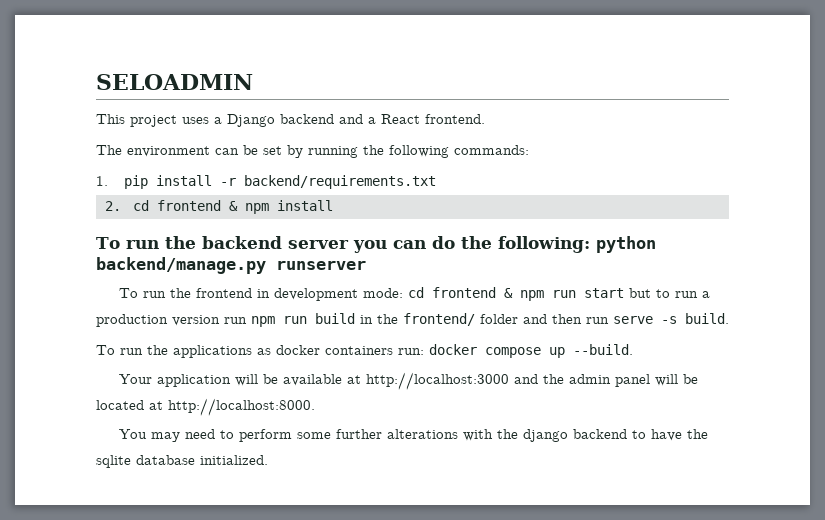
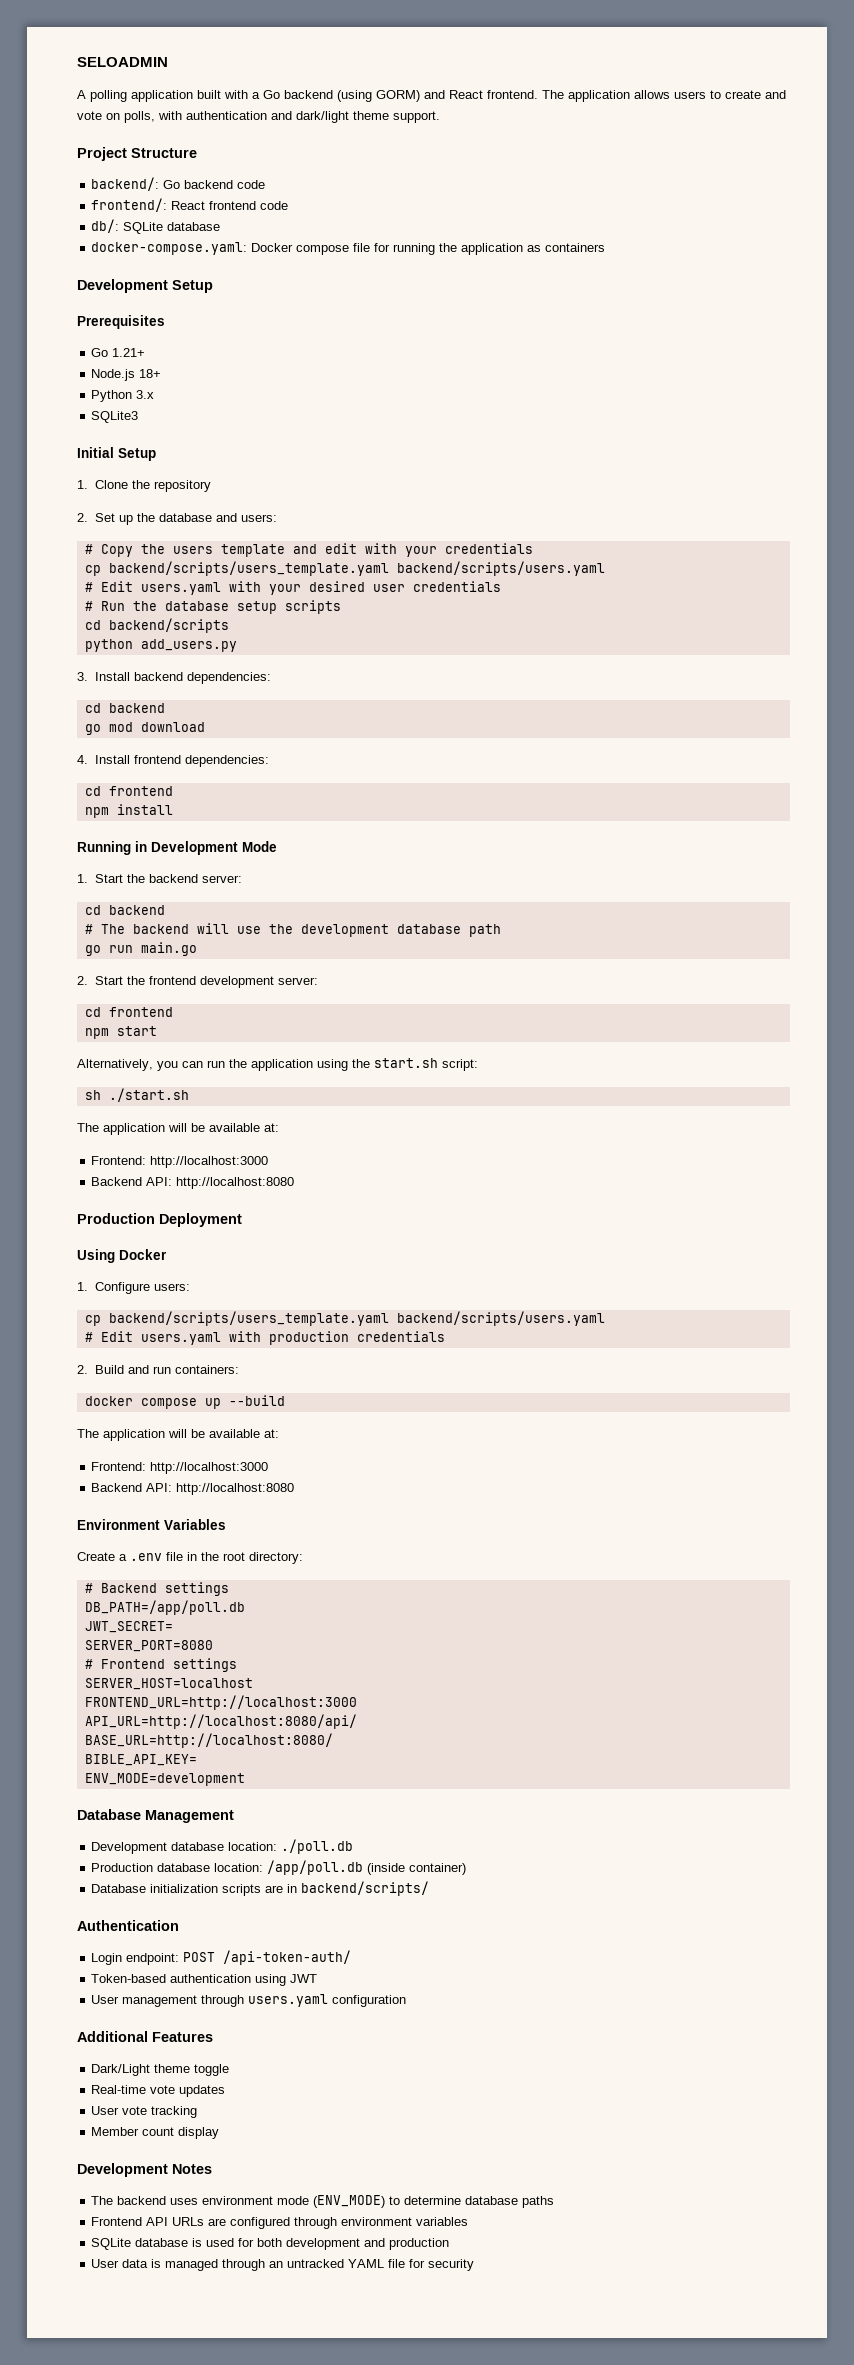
[96,114,485,127] [96,145,529,158] [96,175,437,189] [105,200,239,211] This project uses a Django backend and a React frontend. // The environment can be set by running the following commands: // 1. pip install -r backend/requirements.txt // 2. cd frontend & -> [77,90,786,102] [77,111,440,123] [77,147,197,161] [91,177,266,191] [91,198,289,212] [91,219,221,234] [91,242,606,255] [77,279,213,293] [77,315,165,329] [91,348,146,357] [91,369,162,381] [91,390,155,402] [91,411,139,423] [77,447,156,461] [77,480,211,492] [77,513,277,525] [84,543,533,557] [84,561,605,576] [84,581,501,595] [84,600,341,614] [84,618,229,633] [84,639,237,652] [77,672,271,684] [84,703,165,713] [84,722,205,735] [77,755,269,767] [84,786,173,796] A polling application built with a Go backend (using GORM) and React frontend. The application allows users to create and vote on polls, with authentication and dark/light theme support. // Project Structure // backend/: Go backend code // frontend/: React frontend code // db/: SQLite database // docker-compose.yaml: Docker compose file for running the application as containers // Development Setup // Prerequisites // Go 1.21+ // Node.js 18+ // Python 3.x // SQLite3 // Initial Setup // 1. Clone the repository // 2. Set up the database and users: // # Copy the users template and edit with your credentials // cp backend/scripts/users_template.yaml backend/scripts/users.yaml // # Edit users.yaml with your desired user credentials // # Run the database setup scripts // cd backend/scripts // python add_users.py // 3. Install backend dependencies: // cd backend // go mod download // 4. Install frontend dependencies: // cd frontend //
[96,236,656,253] [96,257,366,274] [119,287,711,301] [96,313,729,327] [96,344,633,358] [119,372,699,390] [96,398,315,416] [119,429,709,442] [96,455,268,468] To run the backend server you can do the following: python backend/manage.py runserver // To run the frontend in development mode: cd frontend & npm run start but to run a production version run npm run build in the frontend/ folder and then run serve -s build. // To run the applications as docker containers run: docker compose up --build. // Your application will be available at http://localhost:3000 and the admin panel will be located at http://localhost:8000. // You may need to perform some further alterations with the django backend to have the sqlite database initialized. -> [77,841,277,855] [77,874,242,883] [84,905,165,915] [84,923,501,937] [84,942,197,956] [77,976,318,988] [84,1007,173,1017] [84,1026,157,1039] [77,1058,478,1071] [84,1088,189,1102] [77,1123,279,1135] [91,1156,269,1168] [91,1177,295,1189] [77,1213,242,1227] [77,1249,167,1263] [77,1282,190,1294] [84,1311,605,1326] [84,1331,445,1345] [77,1365,239,1374] [84,1395,285,1409] [77,1429,279,1441] [91,1462,269,1474] [91,1483,295,1495] [77,1519,226,1530] [77,1552,303,1564] [84,1582,229,1596] [84,1600,245,1615] [84,1621,173,1633] [84,1640,213,1652] [84,1658,237,1672] [84,1678,253,1690] [84,1695,357,1710] [84,1714,357,1729] [84,1733,333,1748] [84,1754,197,1766] [84,1773,245,1786] [77,1809,234,1823] [91,1839,354,1854] [91,1860,467,1875] [91,1881,430,1896] [77,1920,179,1931] [91,1950,352,1965] [91,1974,318,1986] [91,1994,407,2007] [77,2031,213,2042] [91,2064,230,2076] [91,2085,226,2097] [91,2106,198,2118] [91,2127,220,2139] [77,2163,212,2177] [91,2195,555,2208] [91,2217,469,2229] [91,2238,450,2250] [91,2259,475,2271] Running in Development Mode // 1. Start the backend server: // cd backend // # The backend will use the development database path // go run main.go // 2. Start the frontend development server: // cd frontend // npm start // Alternatively, you can run the application using the start.sh script: // sh ./start.sh // The application will be available at: // Frontend: http://localhost:3000 // Backend API: http://localhost:8080 // Production Deployment // Using Docker // 1. Configure users: // cp backend/scripts/users_template.yaml backend/scripts/users.yaml // # Edit users.yaml with production credentials // 2. Build and run containers: // docker compose up --build // The application will be available at: // Frontend: http://localhost:3000 // Backend API: http://localhost:8080 // Environment Variables // Create a .env file in the root directory: // # Backend settings // DB_PATH=/app/poll.db // JWT_SECRET= // SERVER_PORT=8080 // # Frontend settings // SERVER_HOST=localhost // FRONTEND_URL=http://localhost:3000 // API_URL=http://localhost:8080/api/ // BASE_URL=http://localhost:8080/ // BIBLE_API_KEY= // ENV_MODE=development // Database Management // Development database location: ./poll.db // Production database location: /app/poll.db (inside container) // Database initialization scripts are in backend/scripts/ // Authentication // Login endpoint: POST /api-token-auth/ // Token-based authentication using JWT // User management through users.yaml configuration // Additional Features // Dark/Light theme toggle // Real-time vote updates // User vote tracking // Member count display // Development Notes // The backend uses environment mode (ENV_MODE) to determine database paths // Frontend API URLs are configured through environment variables // SQLite database is used for both development and production // User data is managed through an untracked YAML file for security

